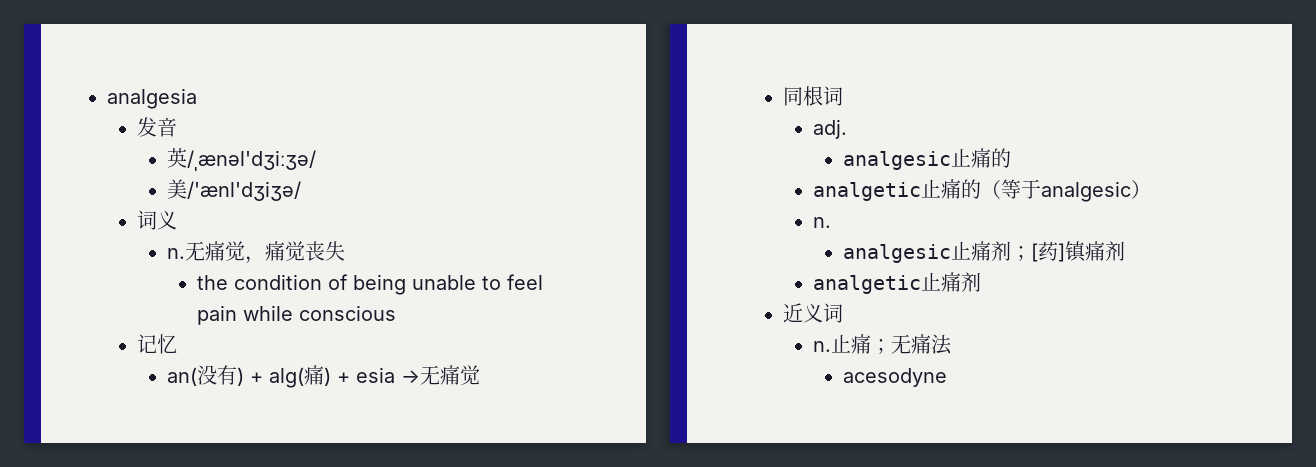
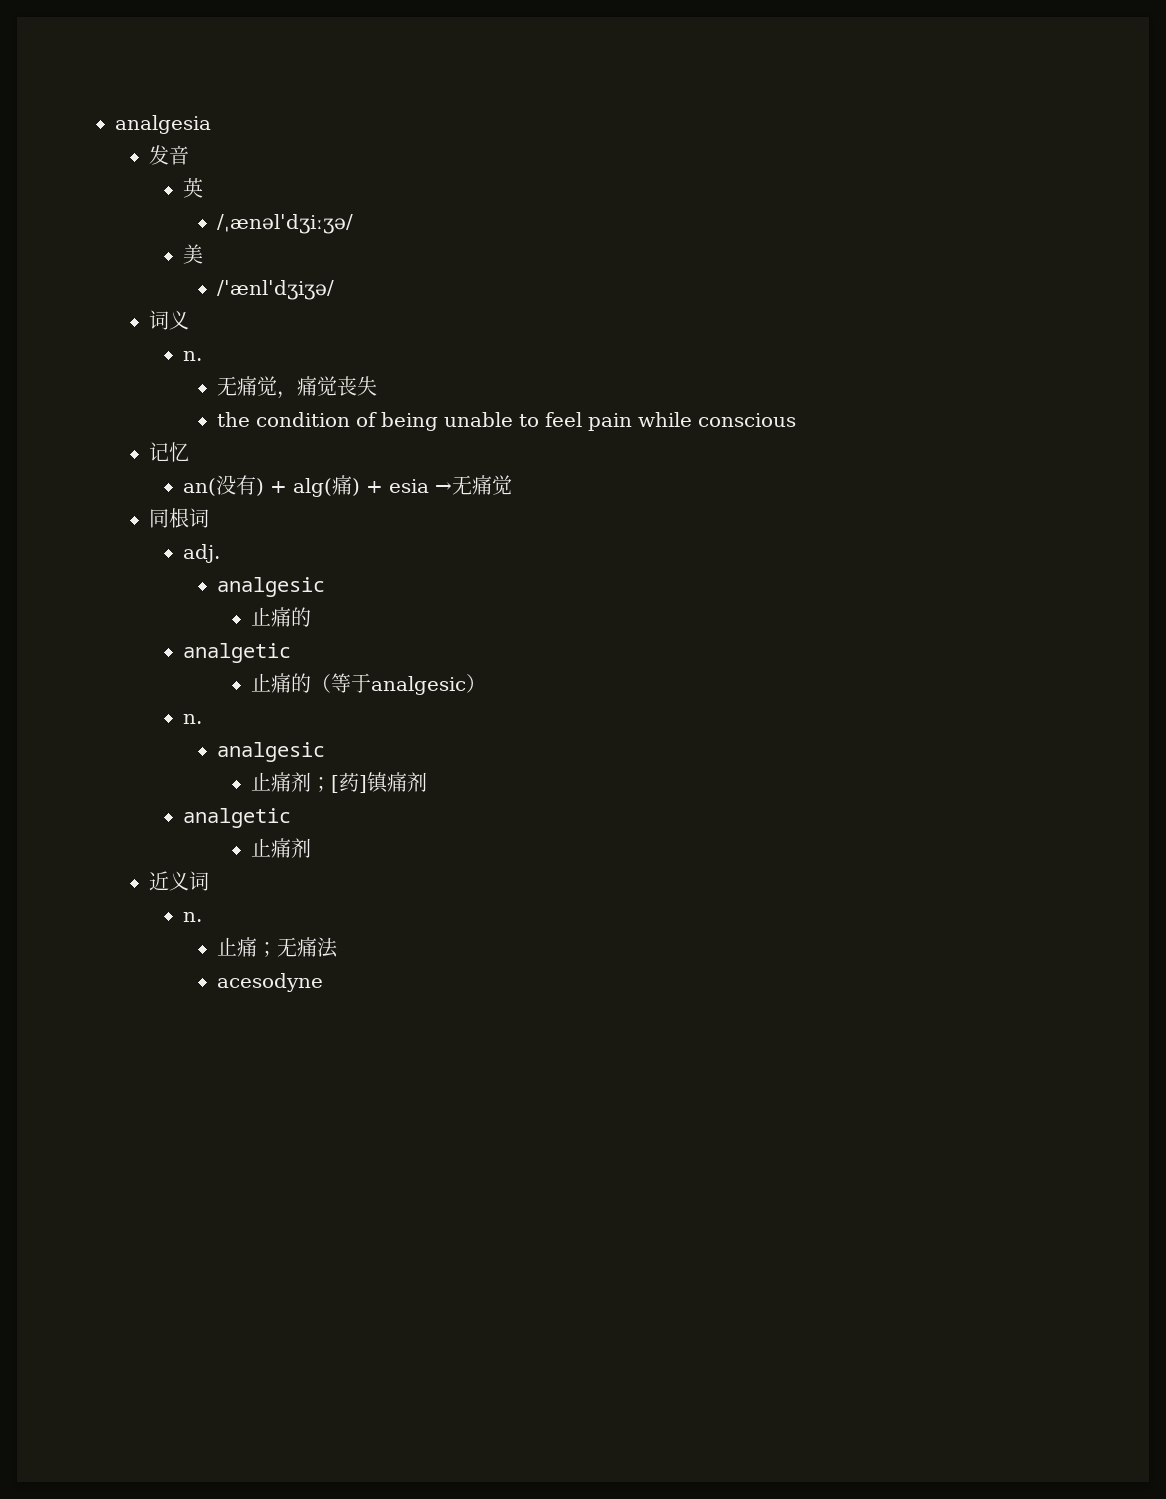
(188, 158) none -> (204, 188) //
(188, 189) none -> (204, 254) //
(186, 253) none -> (203, 356) //
(952, 160) none -> (326, 587) //
(922, 191) none -> (292, 653) //
(952, 253) none -> (326, 752) //
(922, 284) none -> (292, 818) //
(832, 346) none -> (203, 917) //

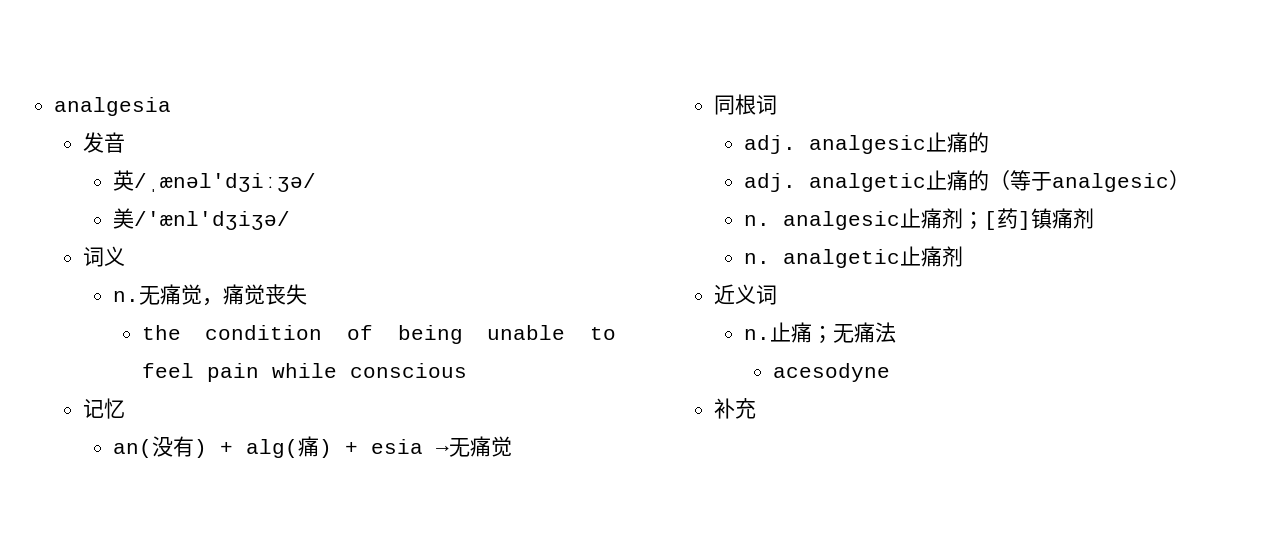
(204, 188) // -> (134, 180) none
(204, 254) // -> (134, 218) none
(203, 356) // -> (139, 296) none
[217,577,326,597] // analgesic // -> [808,135,926,154] analgesic
[183,643,292,663] analgetic // -> [743,173,926,192] adj. analgetic
[217,742,326,762] // analgesic // -> [782,211,900,230] analgesic
[183,808,292,828] analgetic // -> [743,249,900,268] n. analgetic
(203, 917) // -> (770, 334) none
(324, 982) none -> [714,398,757,419] // 补充

